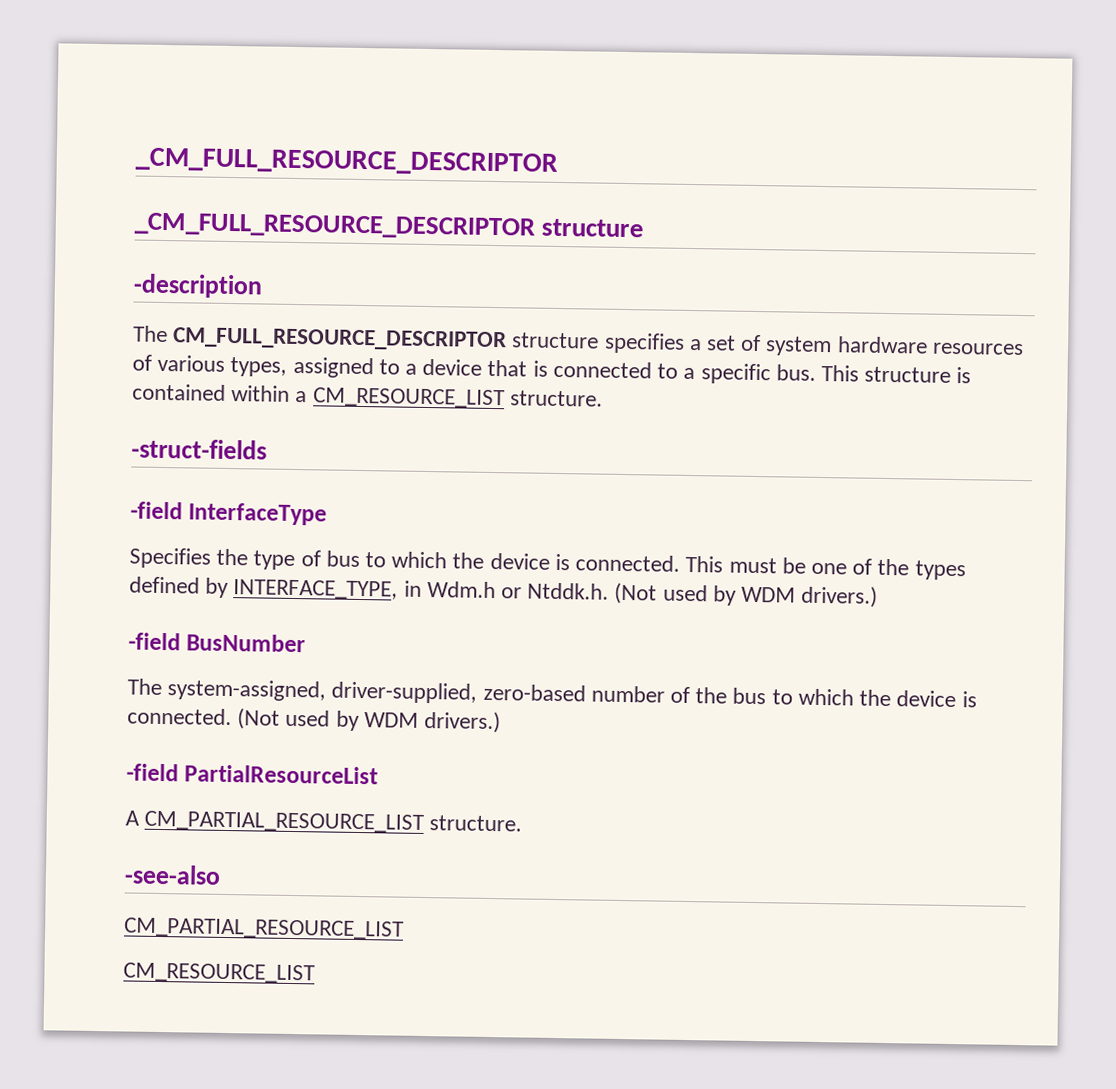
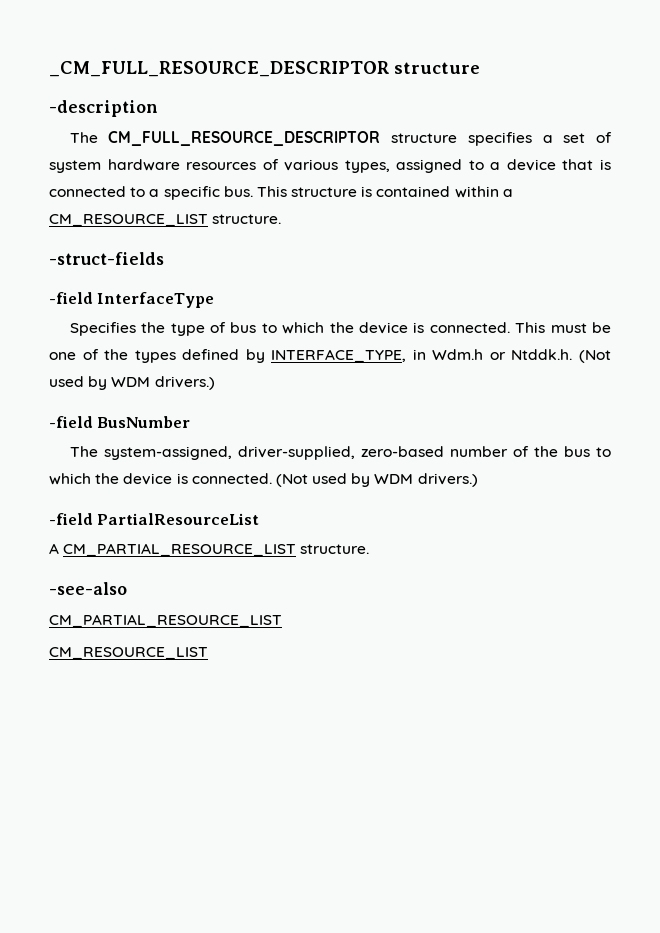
[135,147,558,176] [134,212,535,240] _CM_FULL_RESOURCE_DESCRIPTOR // _CM_FULL_RESOURCE_DESCRIPTOR -> [49,61,390,77] _CM_FULL_RESOURCE_DESCRIPTOR

